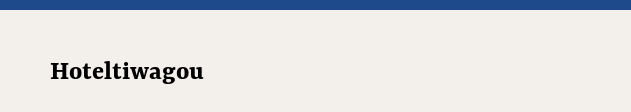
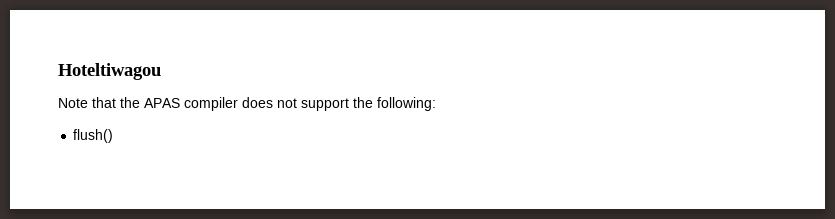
(204, 72) none -> [58,97,436,111] [73,129,114,143] // Note that the APAS compiler does not support the following: // flush()

